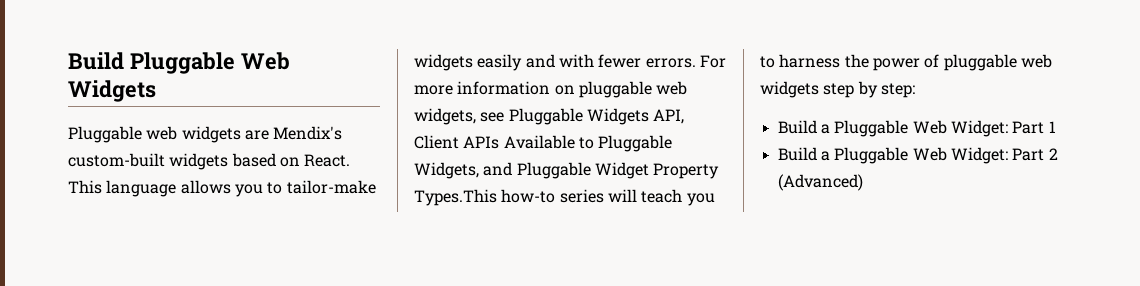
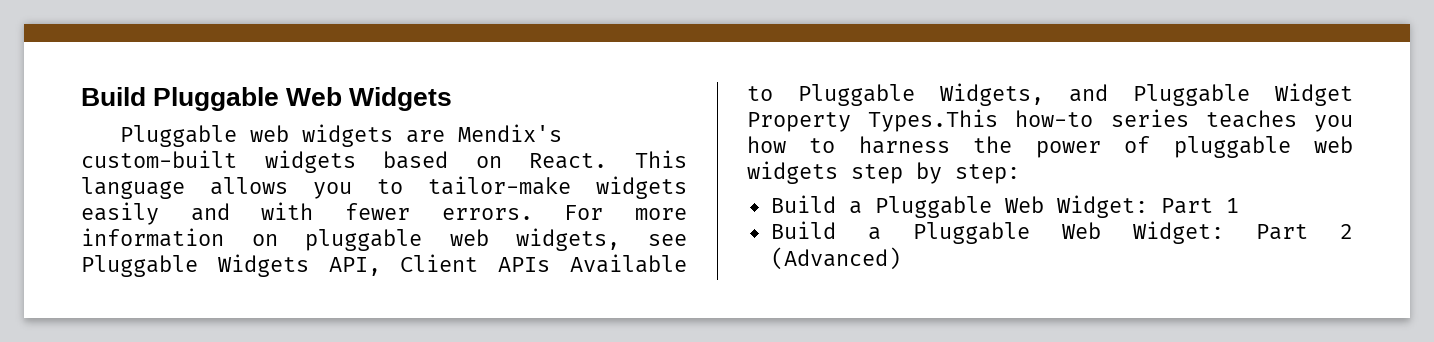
[607,189,715,206] will teach you -> [1205,110,1353,132] [747,136,786,153] teaches you how

